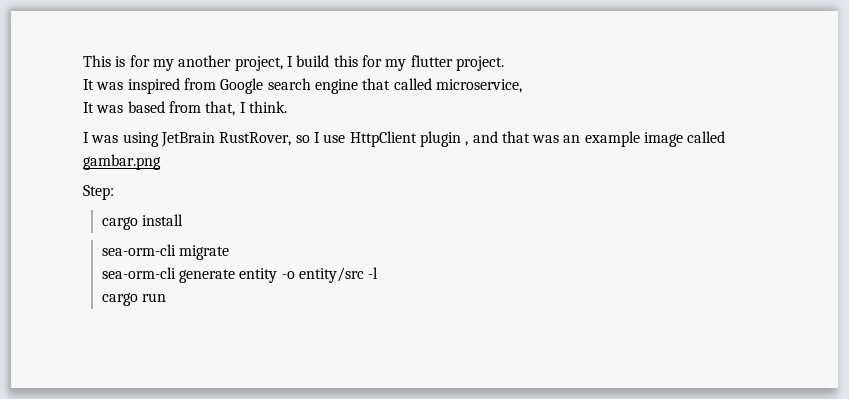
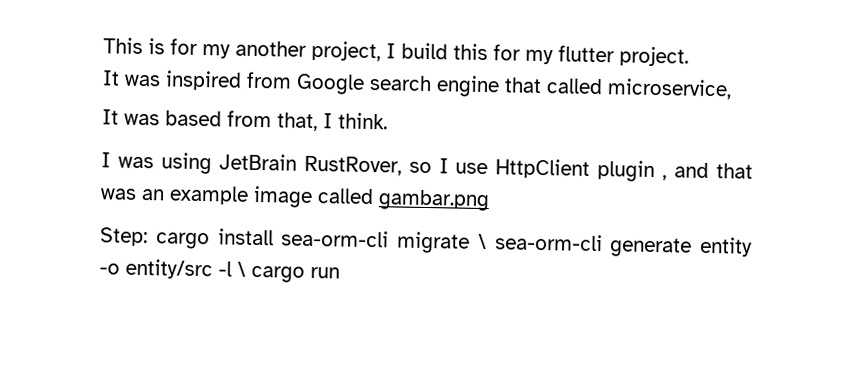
(114, 192) // -> (148, 237) none
(184, 220) // -> (274, 237) none
(230, 252) // -> [477,233,487,250] \
(379, 273) // -> [237,261,246,277] \

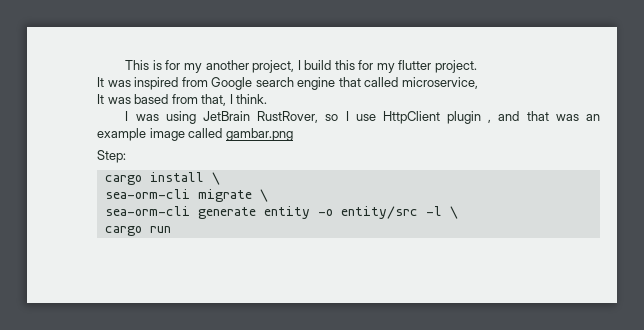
(148, 237) none -> (126, 156) //
(274, 237) none -> [211,172,220,185] \ //
(487, 241) none -> (268, 195) //
(246, 269) none -> (458, 212) //

